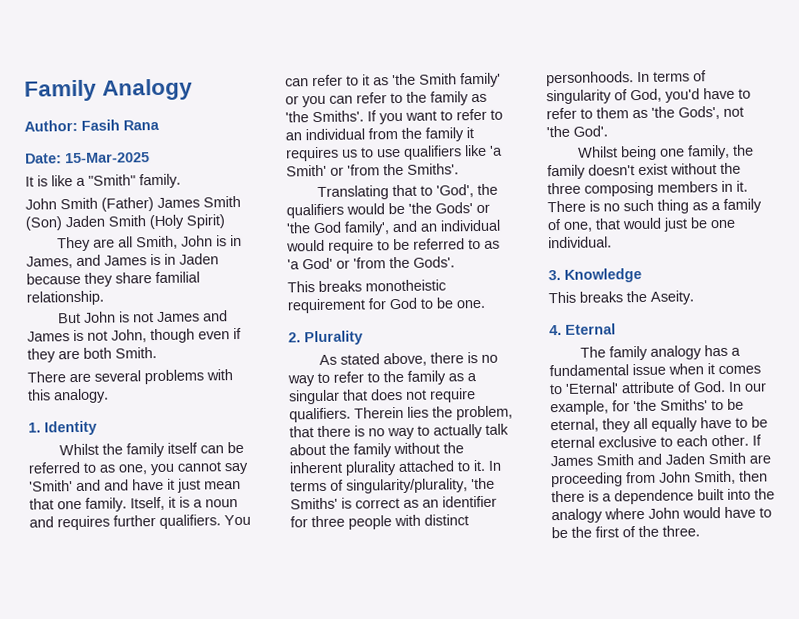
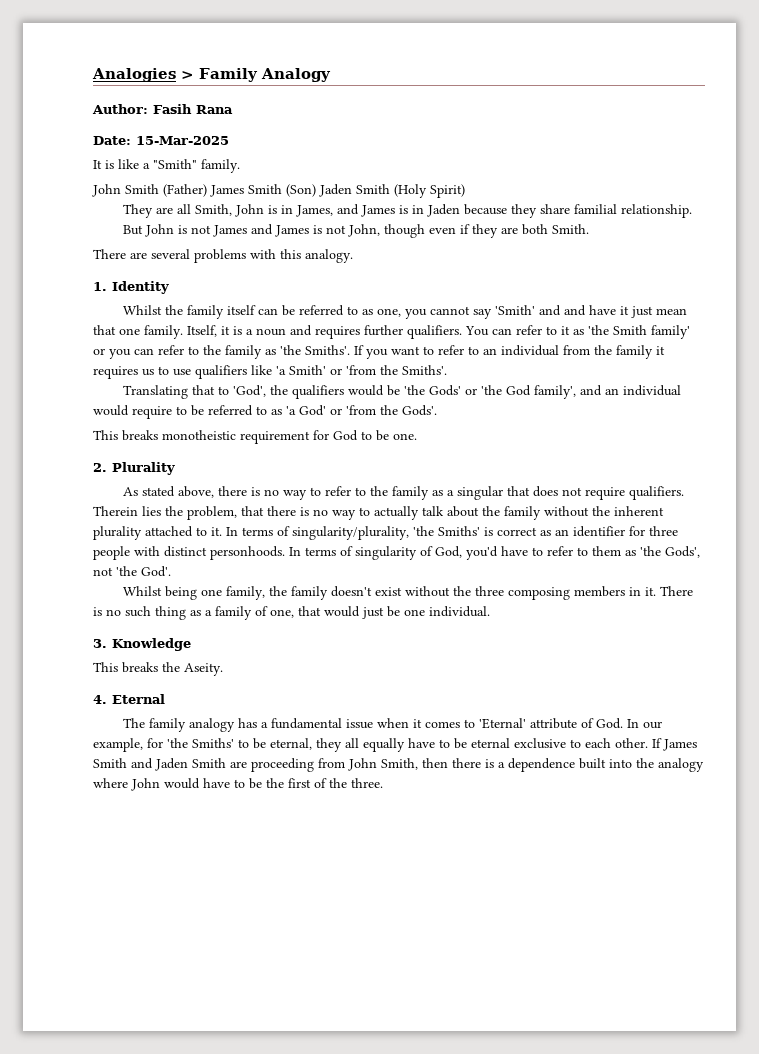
(24, 90) none -> [92,68,194,82] Analogies >

